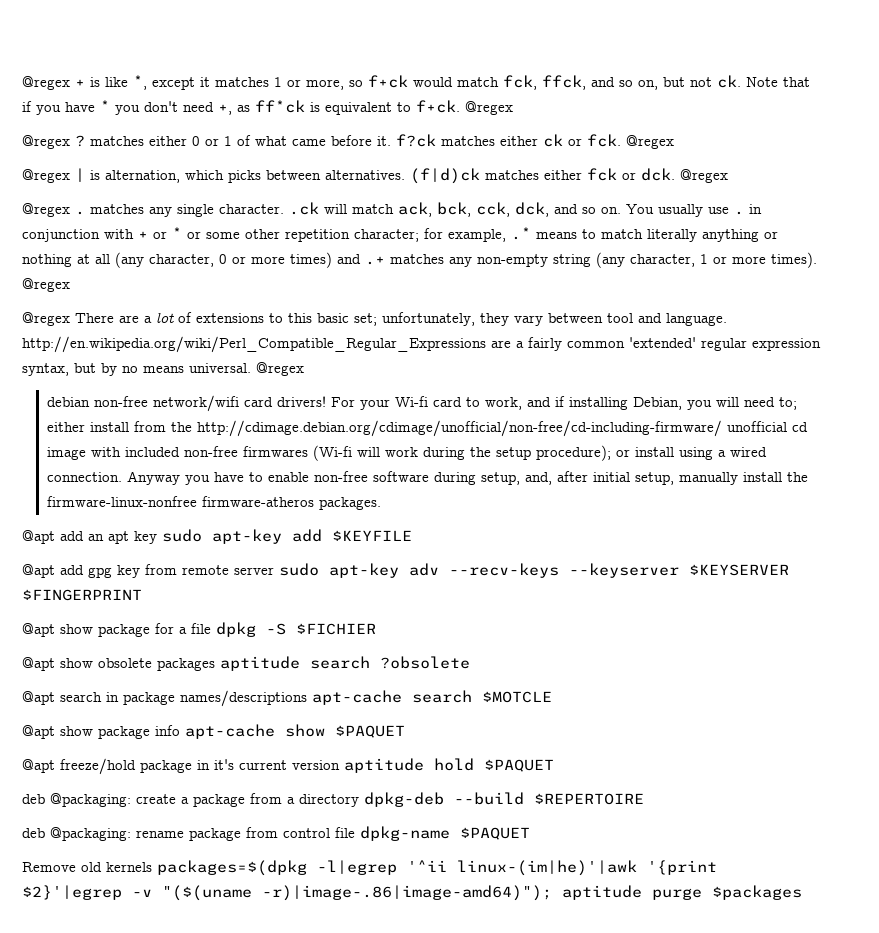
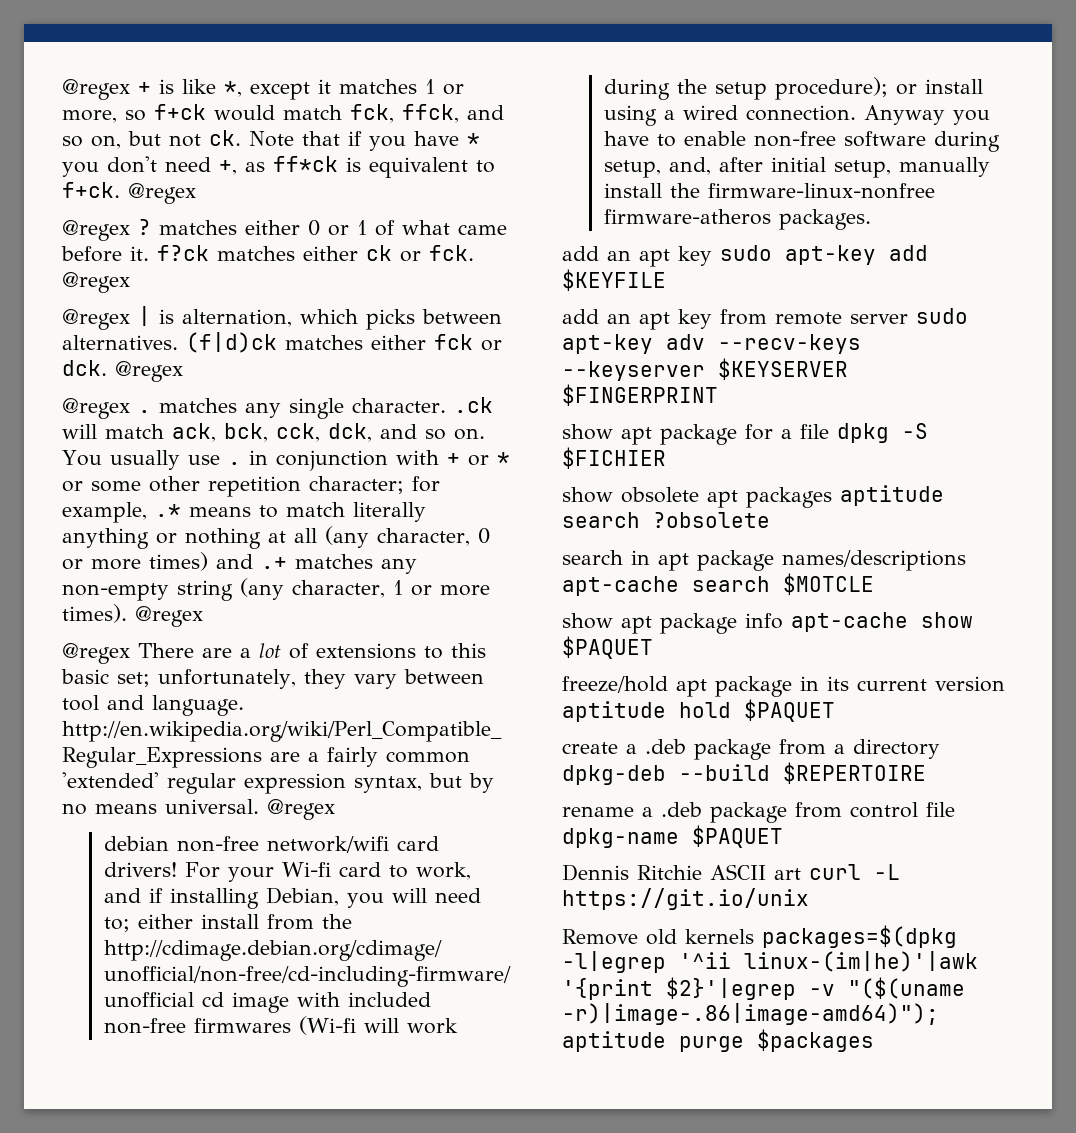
[22,530,55,544] @apt -> (872, 219) none
[22,564,112,578] @apt add gpg -> [562,309,670,330] add an apt
[22,623,93,637] @apt show -> [562,424,652,445] show apt
[22,657,55,671] @apt -> (666, 458) none
(152, 663) none -> [707,490,738,508] apt
[22,691,55,705] @apt -> (770, 520) none
(119, 697) none -> [658,553,689,571] apt
[22,725,93,739] @apt show -> [562,613,652,634] show apt
[22,758,136,775] @apt freeze/hold -> [562,676,707,697] freeze/hold apt
[214,759,234,770] it's -> [827,676,849,691] its
[22,793,131,807] deb @packaging: -> (835, 710) none
(189, 800) none -> [645,739,686,754] .deb
[22,827,184,841] deb @packaging: rename -> [562,802,702,817] rename a .deb
(530, 833) none -> [562,864,900,881] [562,888,809,910] // Dennis Ritchie ASCII art curl -L https://git.io/unix

